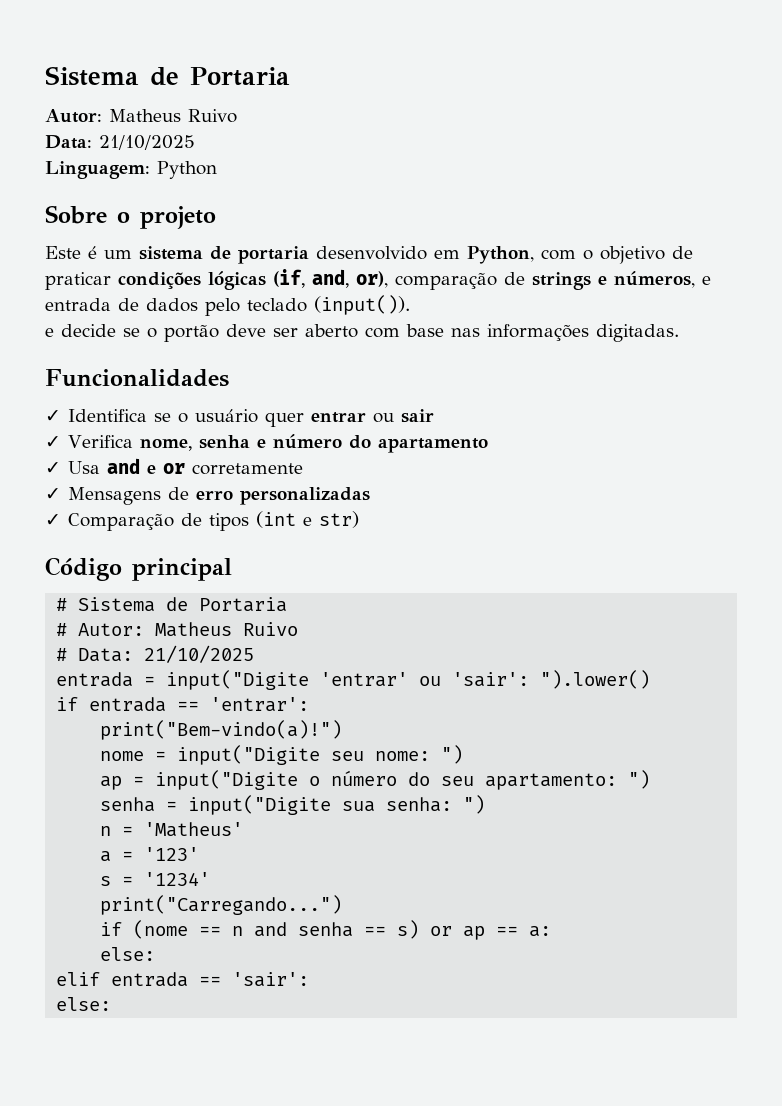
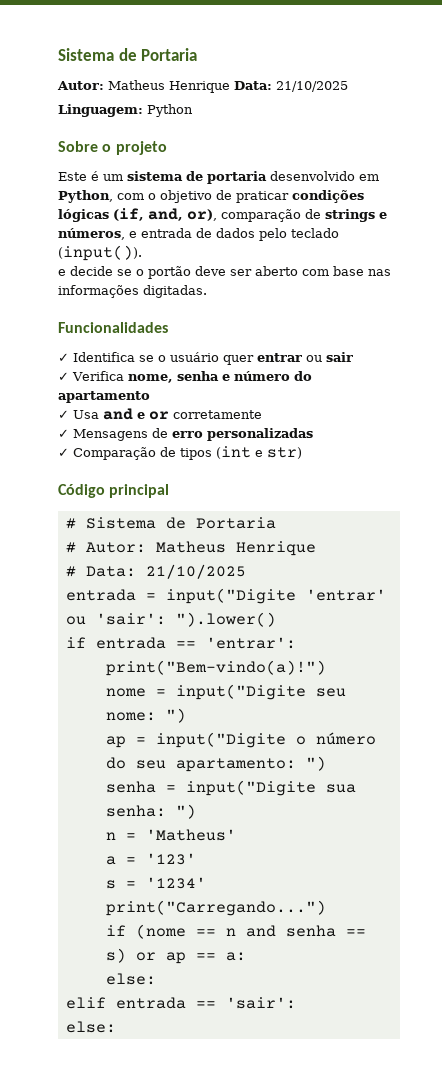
[188,109,237,123] Ruivo // -> [169,81,230,93] Henrique
[243,622,299,636] Ruivo -> [235,541,316,556] Henrique

